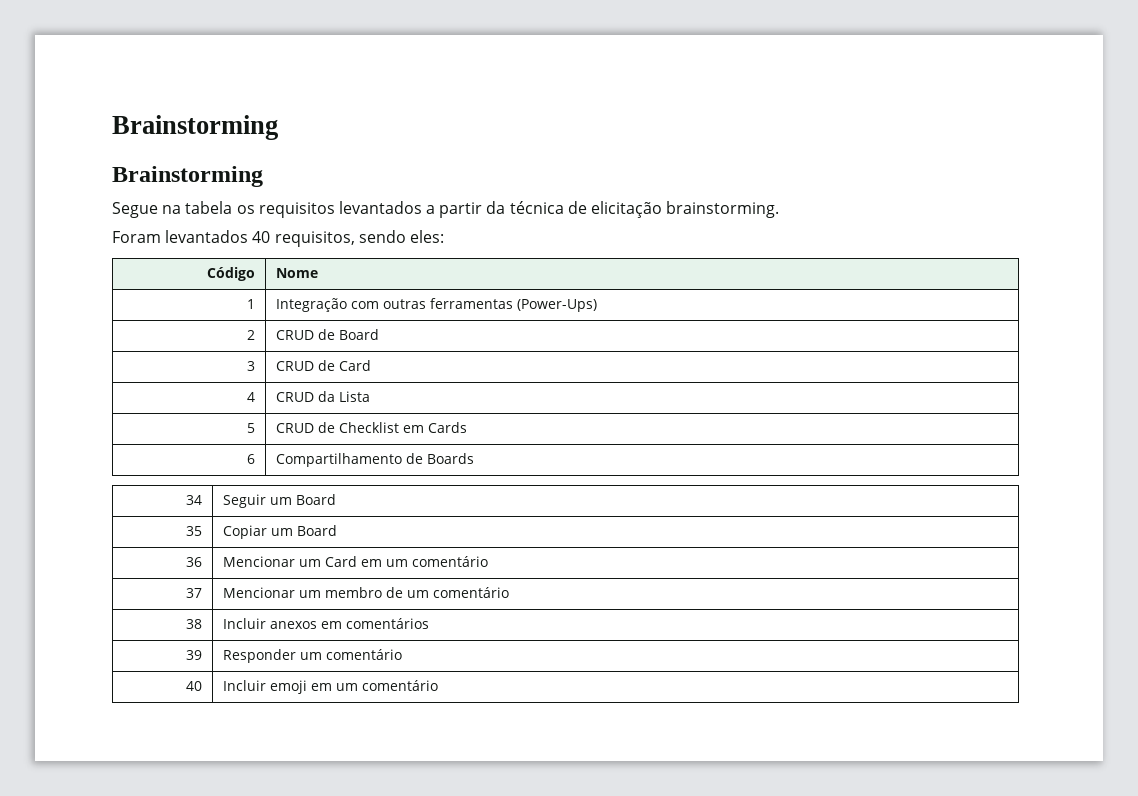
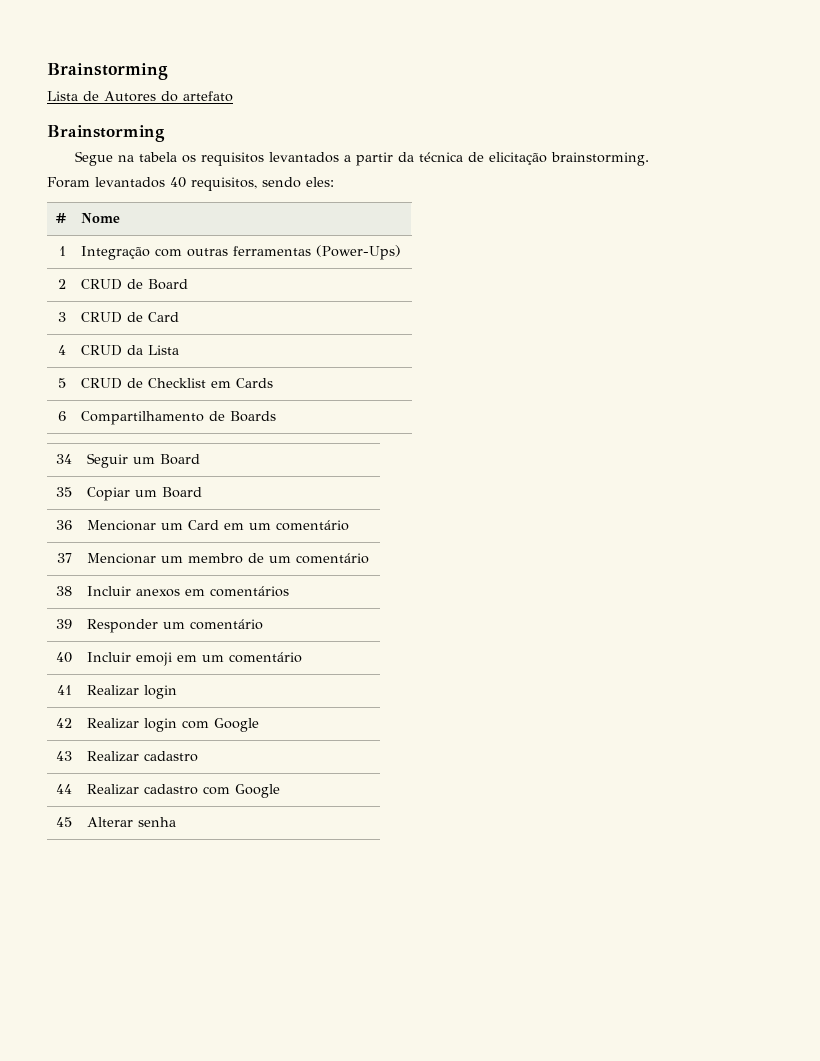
[112,115,278,140] Brainstorming -> [47,63,168,80] [47,91,233,102] Brainstorming // Lista de Autores do artefato
[206,267,255,281] Código -> [56,213,67,223] #
(439, 685) none -> [57,685,73,695] [86,685,177,699] [56,718,73,728] [86,718,259,732] [56,751,73,761] [86,751,198,762] [56,784,73,794] [86,784,280,798] [56,817,73,827] [86,817,176,827] // 41 | Realizar login // 42 | Realizar login com Google // 43 | Realizar cadastro // 44 | Realizar cadastro com Google // 45 | Alterar senha

